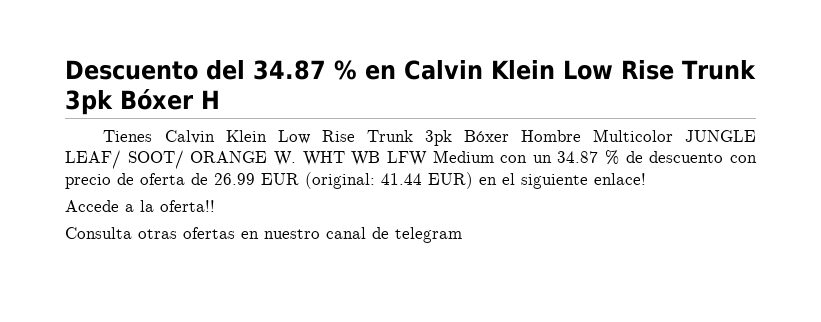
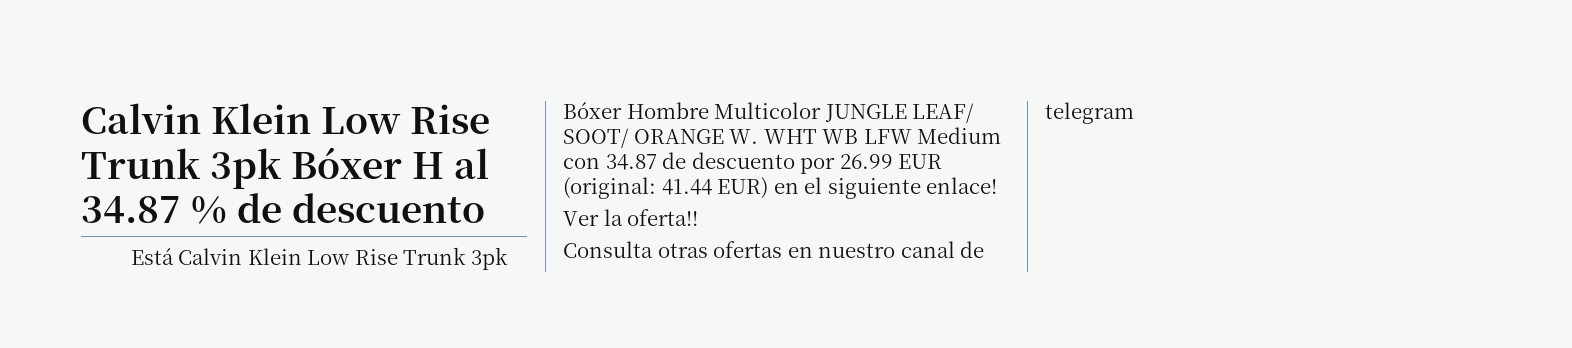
[65,60,396,80] Descuento del 34.87 % en -> (81, 118) none
[103,130,153,142] // Tienes -> [453,148,489,179] [81,193,485,224] [130,248,174,265] al 34.87 % de descuento // Está
[532,150,757,165] [65,173,208,189] un 34.87 % de descuento con precio de oferta de -> [605,152,836,174] 34.87 de descuento por
[65,200,134,212] Accede a -> [563,211,599,226] Ver

